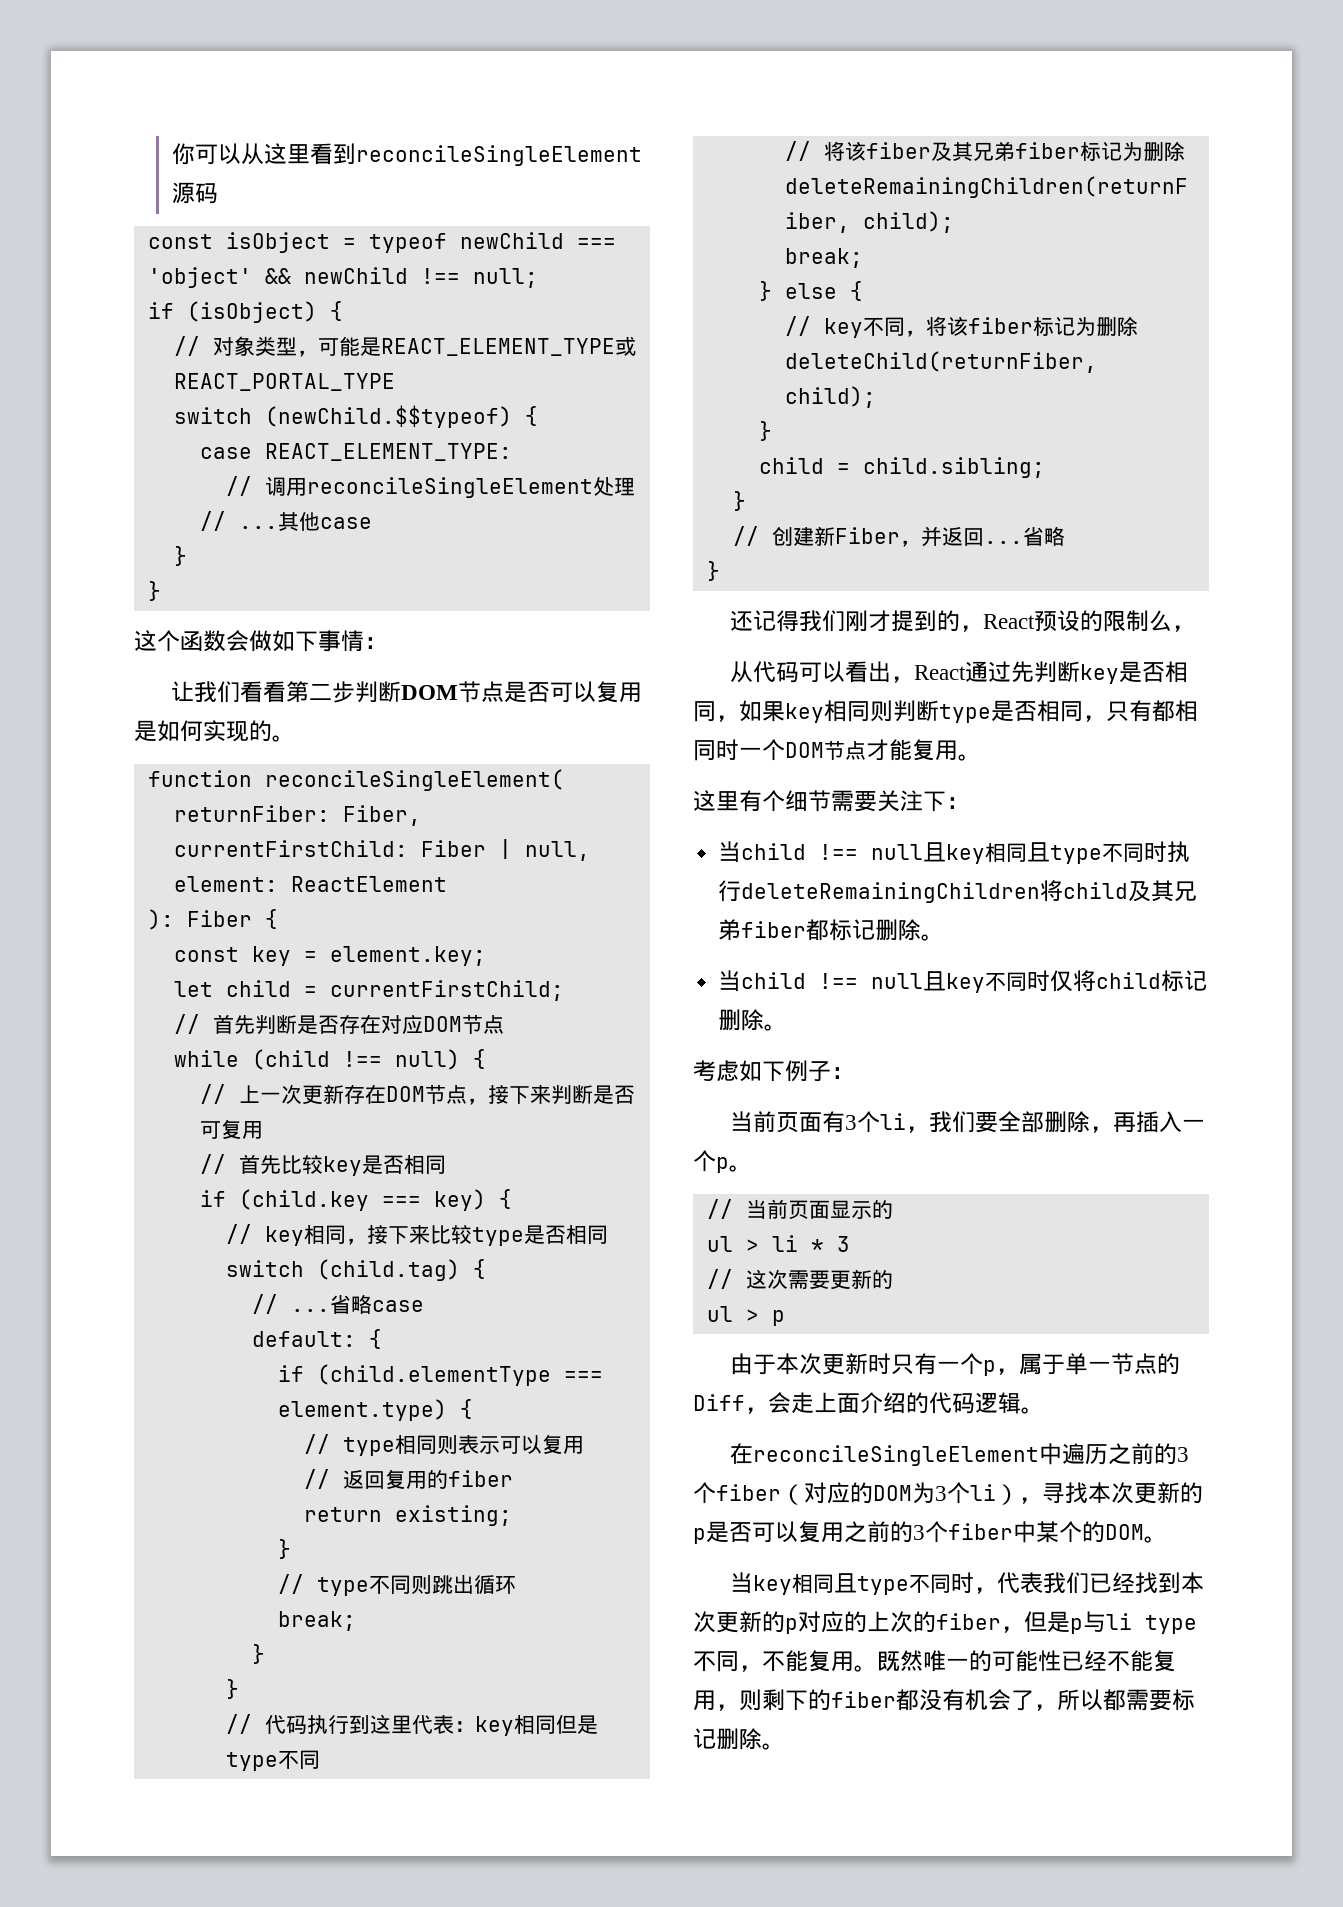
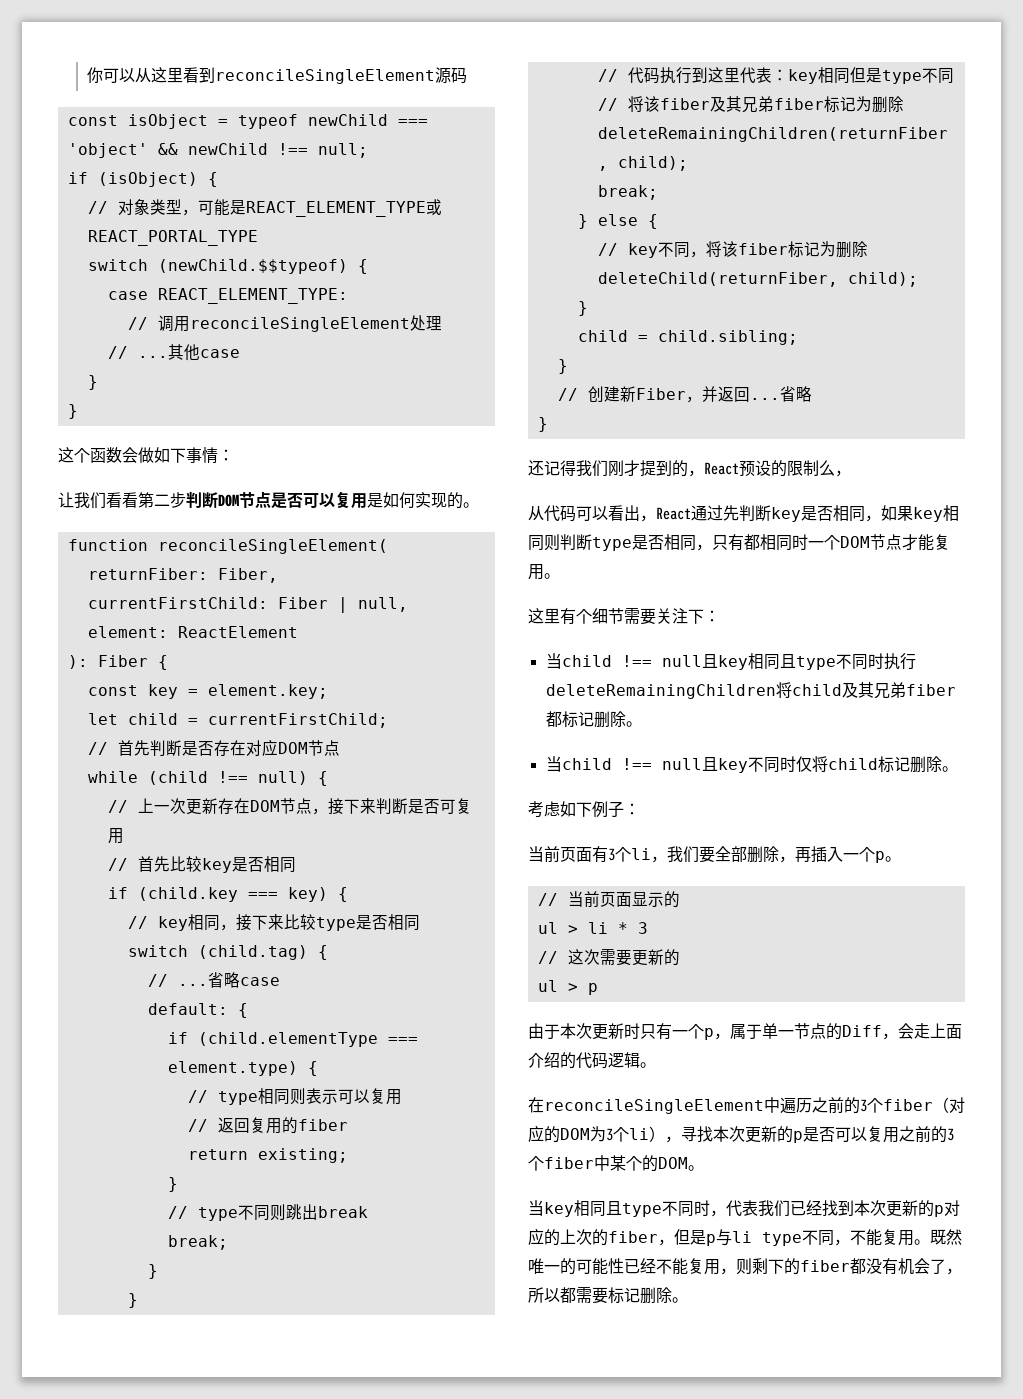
[473,1575,516,1594] 循环 -> [317,1206,368,1218] break

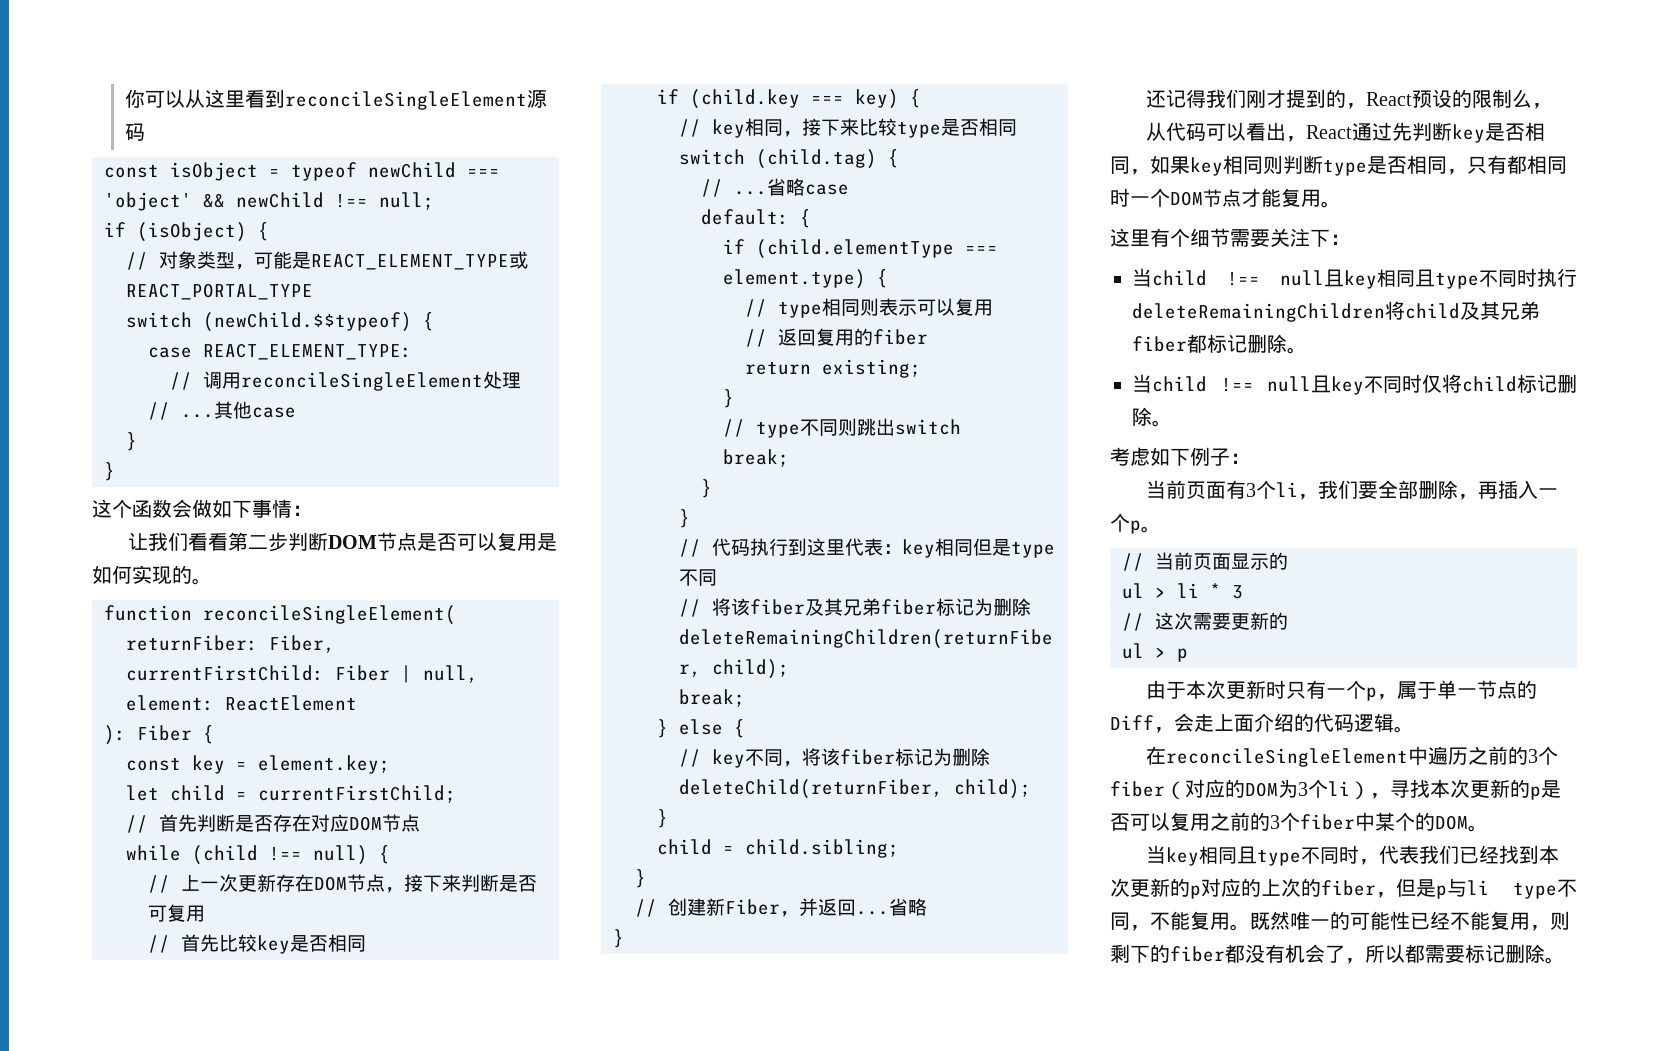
[317,1206,368,1218] break -> [895,419,961,435] switch

